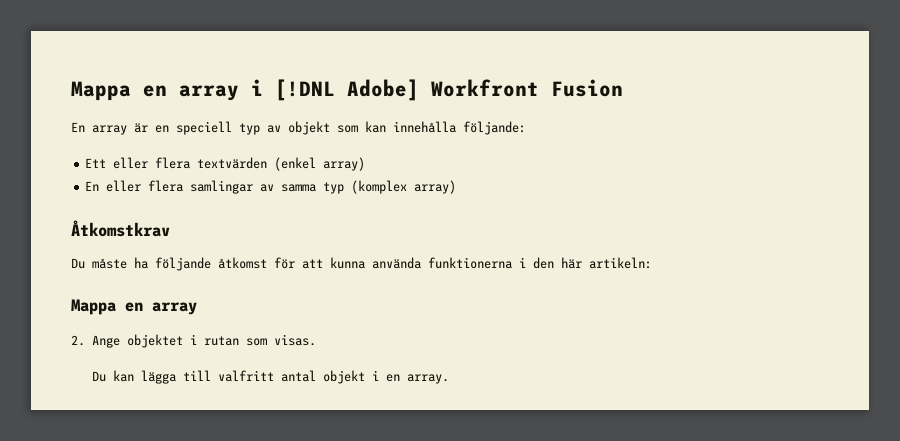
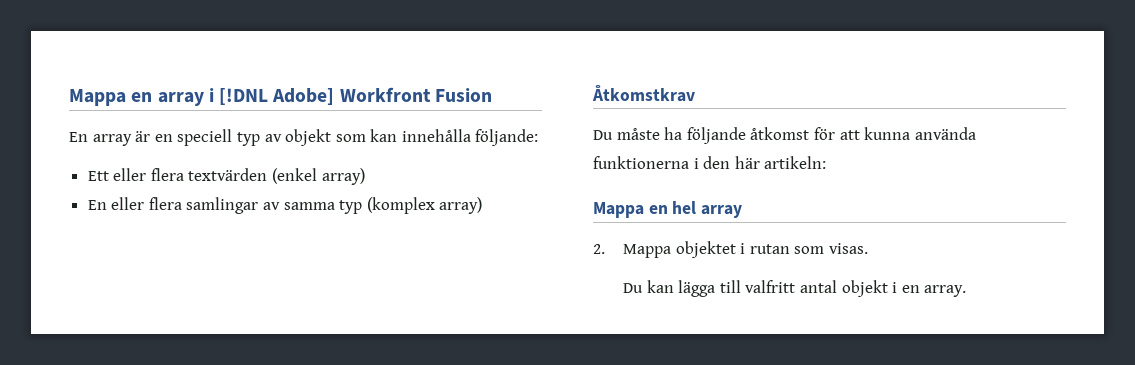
(143, 307) none -> [672,201,697,214] hel
[91,335,120,348] Ange -> [623,244,672,258] Mappa

